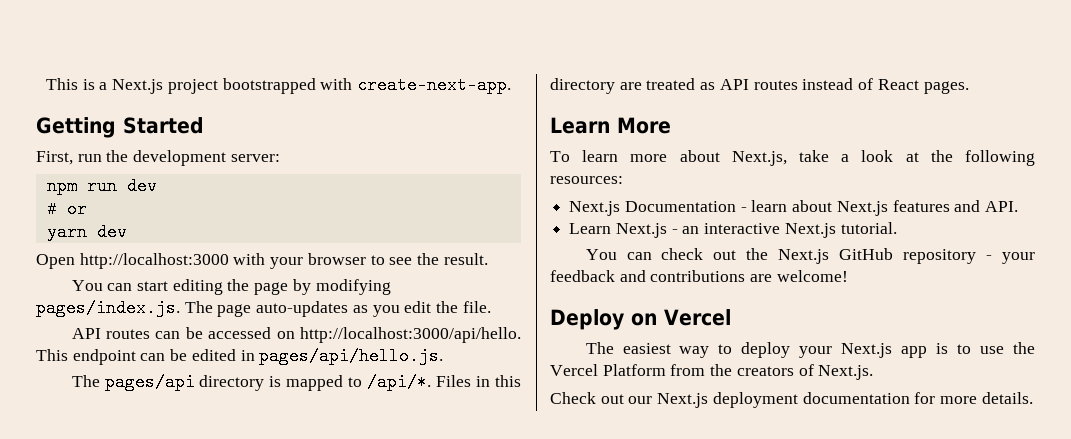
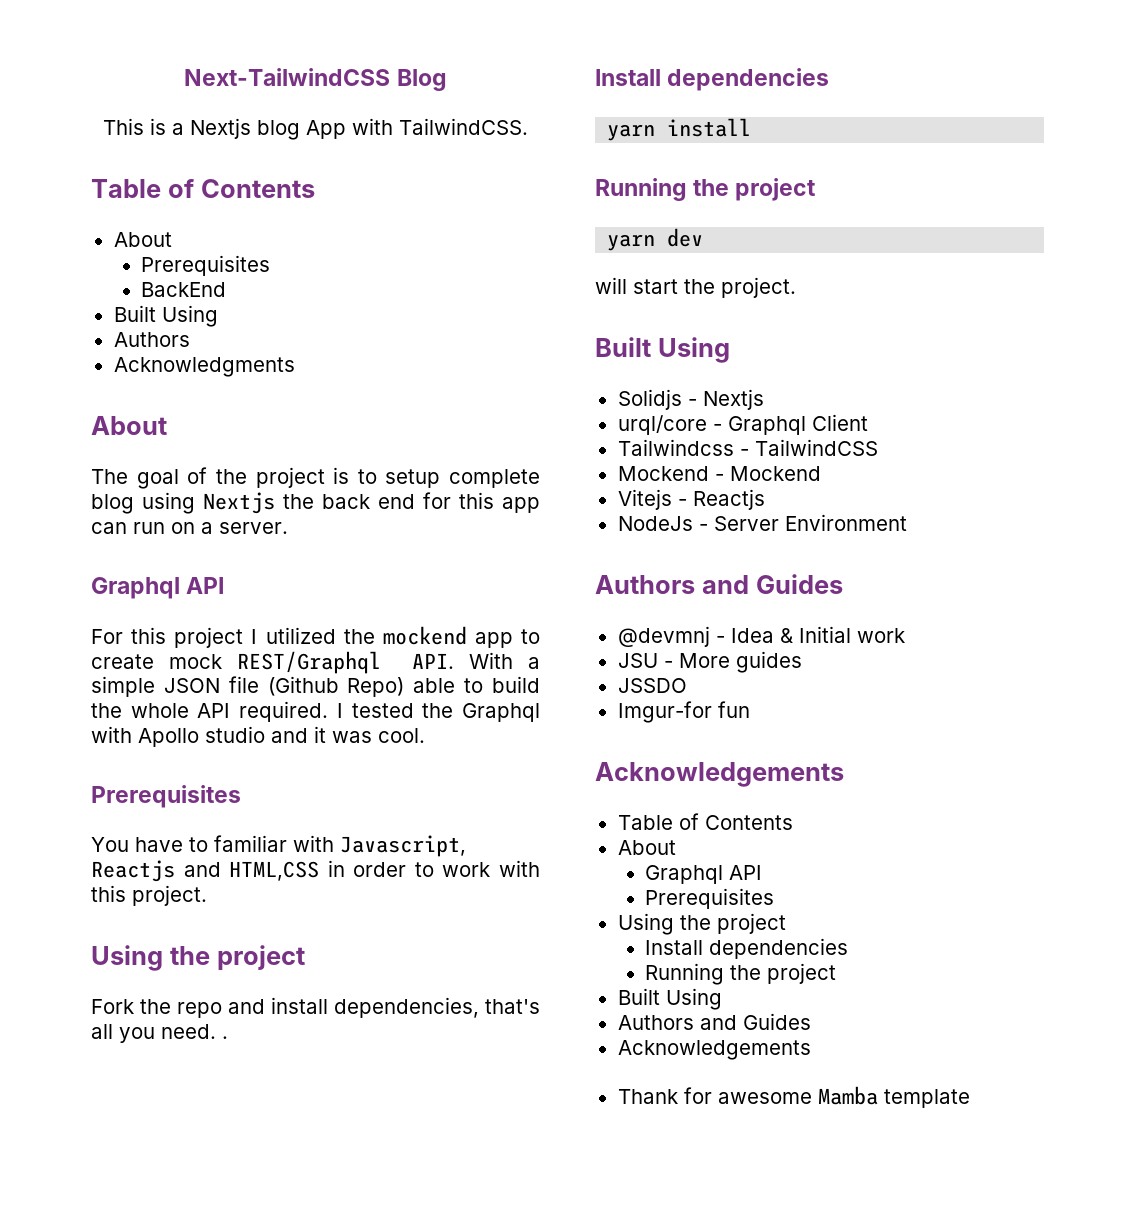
(45, 84) none -> [184,68,447,91] Next-TailwindCSS Blog //
[112,76,512,94] [36,117,204,138] [36,150,280,166] [46,177,157,195] [46,200,87,218] [46,223,127,241] [36,253,488,269] [71,279,391,295] [36,299,491,317] [71,327,521,343] [36,347,444,365] [71,373,522,391] [550,78,969,94] [550,117,671,134] [550,150,1035,166] [550,176,623,184] [569,200,1019,216] [569,222,897,238] [585,248,1035,264] [550,270,848,282] [550,309,731,330] [585,342,1035,358] [550,364,874,380] [550,392,1033,408] Next.js project bootstrapped with create-next-app. // Getting Started // First, run the development server: // npm run dev // # or // yarn dev // Open http://localhost:3000 with your browser to see the result. // You can start editing the page by modifying pages/index.js. The page auto-updates as you edit the file. // API routes can be accessed on http://localhost:3000/api/hello. This endpoint can be edited in pages/api/hello.js. // The pages/api directory is mapped to /api/*. Files in this directory are treated as API routes instead of React pages. // Learn More // To learn more about Next.js, take a look at the following resources: // Next.js Documentation - learn about Next.js features and API. // Learn Next.js - an interactive Next.js tutorial. // You can check out the Next.js GitHub repository - your feedback and contributions are welcome! // Deploy on Vercel // The easiest way to deploy your Next.js app is to use the Vercel Platform from the creators of Next.js. // Check out our Next.js deployment documentation for more details. -> [190,118,528,140] [91,179,315,198] [113,232,172,247] [141,255,271,276] [141,282,227,297] [113,305,218,327] [113,332,190,347] [113,357,295,377] [91,416,167,435] [91,467,540,489] [91,492,540,514] [91,522,288,534] [91,577,225,599] [91,626,540,648] [91,651,540,674] [91,676,540,697] [91,701,540,722] [91,726,425,747] [91,785,241,808] [91,835,466,857] [91,860,540,882] [91,885,207,906] [91,945,305,971] [91,997,540,1018] [91,1024,228,1043] [595,68,830,91] [607,118,752,141] [595,178,817,201] [607,228,704,251] [595,277,796,298] [595,337,730,363] [617,389,764,410] [617,414,868,435] [617,439,878,456] [617,466,821,481] [617,489,765,510] [617,514,907,531] [595,574,843,594] [617,626,905,647] [617,651,802,673] [617,678,687,693] [617,701,750,723] [595,762,844,787] [617,813,793,830] [617,840,676,855] [645,865,763,884] [645,888,775,909] [617,913,786,935] [645,938,849,959] [645,963,837,985] [617,988,722,1010] [617,1013,811,1030] [617,1040,811,1060] [617,1086,970,1108] Nextjs blog App with TailwindCSS. // Table of Contents // About // Prerequisites // BackEnd // Built Using // Authors // Acknowledgments // About // The goal of the project is to setup complete blog using Nextjs the back end for this app can run on a server. // Graphql API // For this project I utilized the mockend app to create mock REST/Graphql API. With a simple JSON file (Github Repo) able to build the whole API required. I tested the Graphql with Apollo studio and it was cool. // Prerequisites // You have to familiar with Javascript, Reactjs and HTML,CSS in order to work with this project. // Using the project // Fork the repo and install dependencies, that's all you need. . // Install dependencies // yarn install // Running the project // yarn dev // will start the project. // Built Using // Solidjs - Nextjs // urql/core - Graphql Client // Tailwindcss - TailwindCSS // Mockend - Mockend // Vitejs - Reactjs // NodeJs - Server Environment // Authors and Guides // @devmnj - Idea & Initial work // JSU - More guides // JSSDO // Imgur-for fun // Acknowledgements // Table of Contents // About // Graphql API // Prerequisites // Using the project // Install dependencies // Running the project // Built Using // Authors and Guides // Acknowledgements // Thank for awesome Mamba template

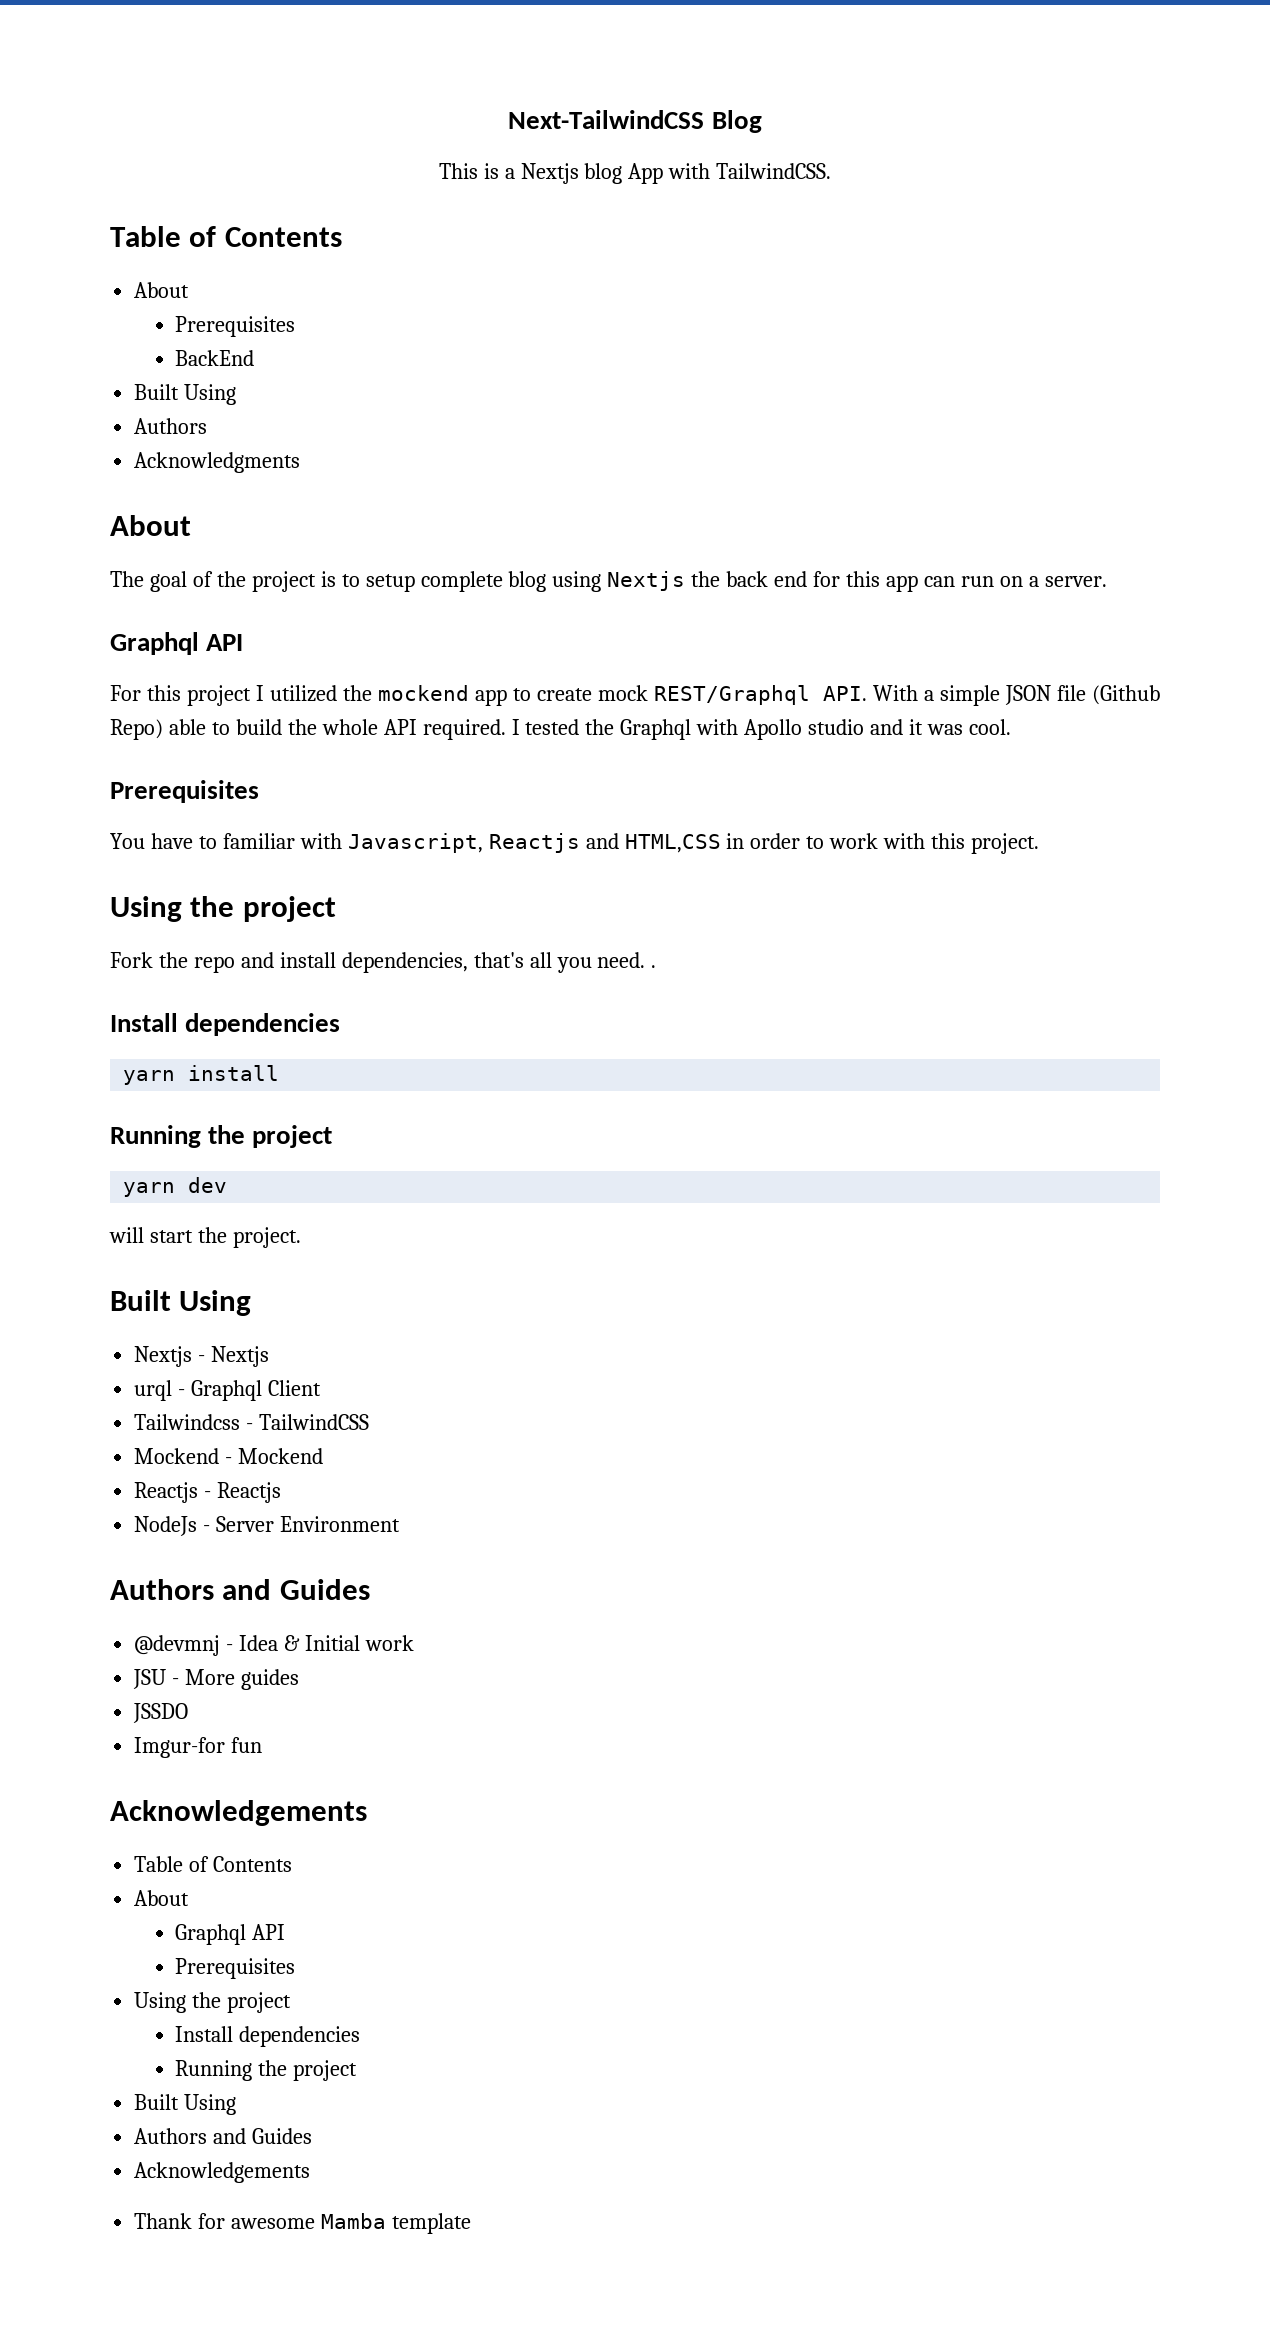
[617,389,682,410] Solidjs -> [134,1346,193,1367] Nextjs
[617,415,707,435] urql/core -> [134,1380,173,1401] urql
[617,489,672,510] Vitejs -> [134,1482,199,1503] Reactjs

